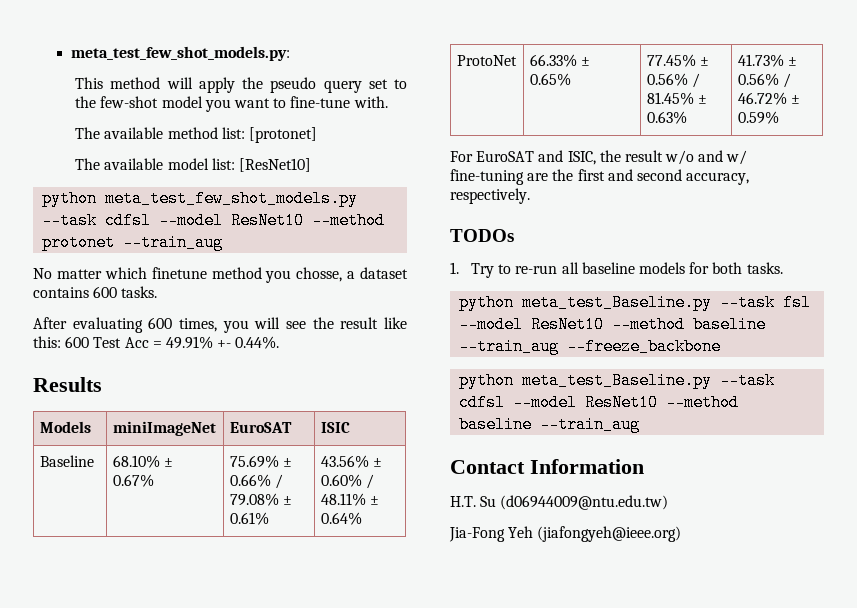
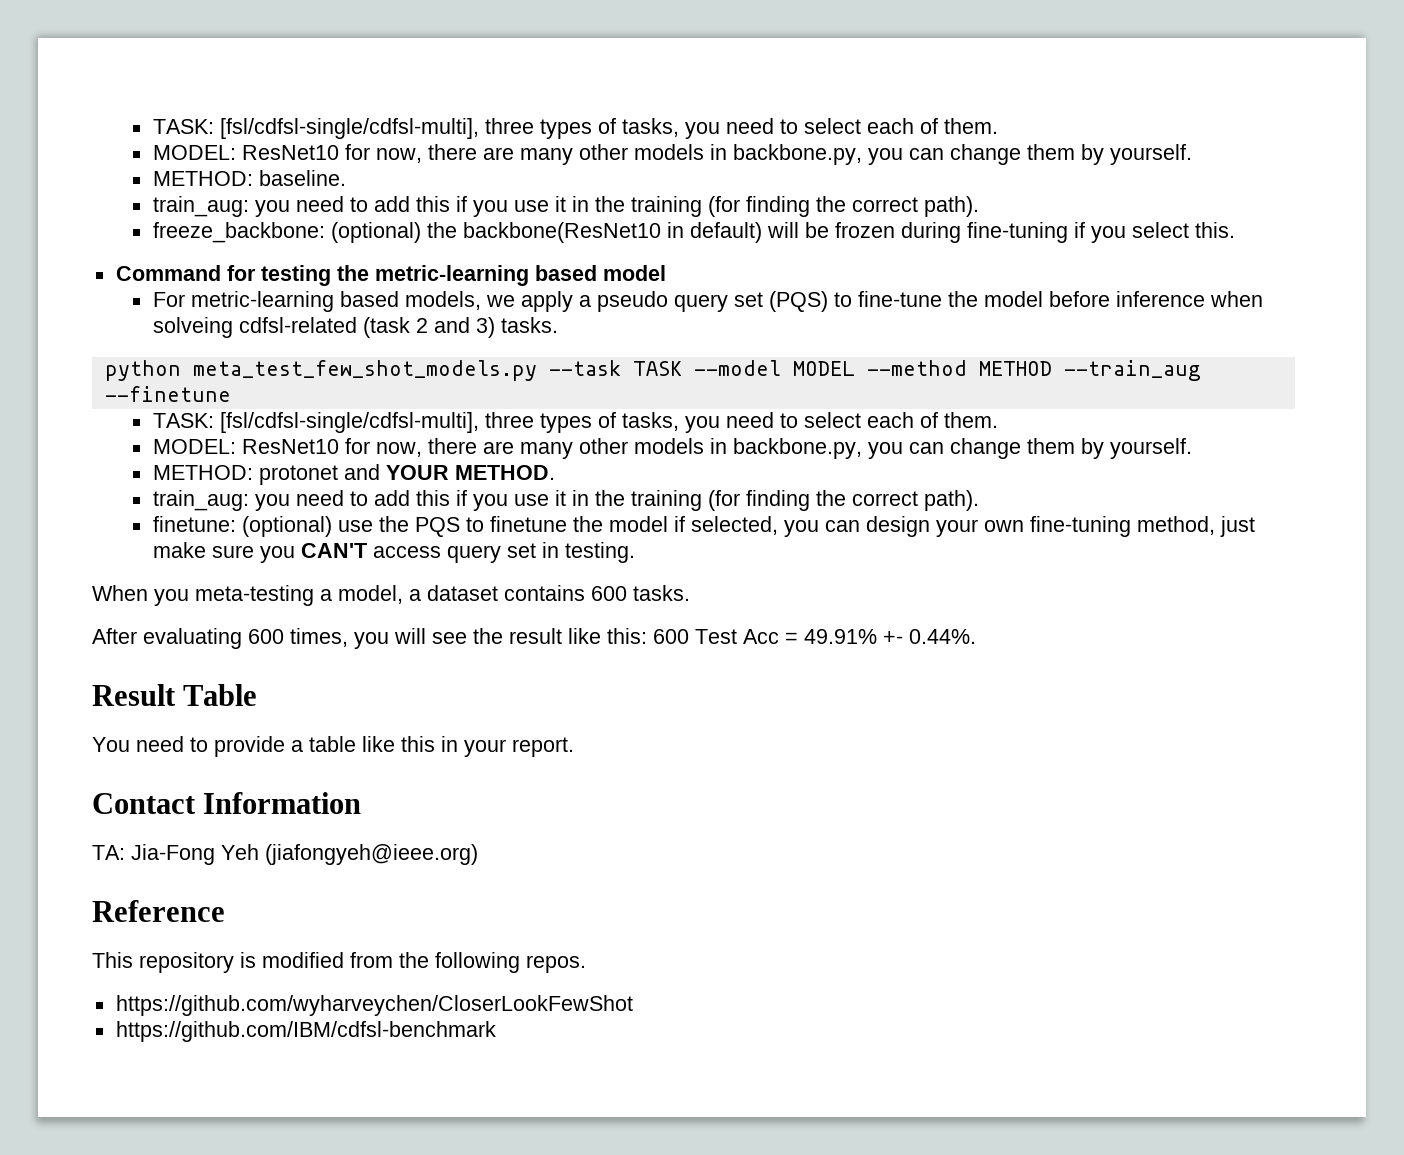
[71,46,291,61] [75,77,407,93] [75,96,388,112] [75,127,317,143] [75,158,311,172] [42,190,359,207] [42,212,386,229] [42,234,224,251] [33,267,343,283] meta_test_few_shot_models.py: // This method will apply the pseudo query set to the few-shot model you want to fine-tune with. // The available method list: [protonet] // The available model list: [ResNet10] // python meta_test_few_shot_models.py --task cdfsl --model ResNet10 --method protonet --train_aug // No matter which finetune method you chosse, -> [152,118,998,139] [152,144,1192,165] [152,170,346,186] [152,196,979,217] [152,222,1235,243] [115,265,666,286] [152,291,1263,312] [152,317,558,338] [104,360,1201,381] [104,386,231,402] [152,412,998,433] [152,438,1192,459] [152,464,555,485] [152,490,979,511] [152,516,1255,537] [152,542,635,563] [92,585,403,606] TASK: [fsl/cdfsl-single/cdfsl-multi], three types of tasks, you need to select each of them. // MODEL: ResNet10 for now, there are many other models in backbone.py, you can change them by yourself. // METHOD: baseline. // train_aug: you need to add this if you use it in the training (for finding the correct path). // freeze_backbone: (optional) the backbone(ResNet10 in default) will be frozen during fine-tuning if you select this. // Command for testing the metric-learning based model // For metric-learning based models, we apply a pseudo query set (PQS) to fine-tune the model before inference when solveing cdfsl-related (task 2 and 3) tasks. // python meta_test_few_shot_models.py --task TASK --model MODEL --method METHOD --train_aug --finetune // TASK: [fsl/cdfsl-single/cdfsl-multi], three types of tasks, you need to select each of them. // MODEL: ResNet10 for now, there are many other models in backbone.py, you can change them by yourself. // METHOD: protonet and YOUR METHOD. // train_aug: you need to add this if you use it in the training (for finding the correct path). // finetune: (optional) use the PQS to finetune the model if selected, you can design your own fine-tuning method, just make sure you CAN'T access query set in testing. // When you meta-testing a model,
[33,377,102,392] [39,421,91,433] [112,421,216,436] [229,422,292,433] [320,422,350,433] [39,455,94,467] [112,455,173,468] [112,474,154,487] [229,455,292,468] [229,474,283,489] [229,493,292,506] [229,512,269,525] [320,455,382,468] [320,474,374,489] [320,493,379,506] [320,512,362,525] [456,55,517,66] [529,54,590,67] [529,73,571,86] [646,54,709,67] [646,73,700,88] [646,92,707,105] [646,111,687,124] [737,54,797,67] [737,73,791,88] [737,92,800,105] [737,111,779,124] [450,150,748,165] [450,169,750,185] [450,188,530,204] [450,229,514,242] [450,262,783,278] [459,294,812,311] [459,316,767,333] [459,338,722,355] [459,372,776,389] [459,394,740,411] [459,416,641,433] Results // Models | miniImageNet | EuroSAT | ISIC // Baseline | 68.10% ± 0.67% | 75.69% ± 0.66% / 79.08% ± 0.61% | 43.56% ± 0.60% / 48.11% ± 0.64% // ProtoNet | 66.33% ± 0.65% | 77.45% ± 0.56% / 81.45% ± 0.63% | 41.73% ± 0.56% / 46.72% ± 0.59% // For EuroSAT and ISIC, the result w/o and w/ fine-tuning are the first and second accuracy, respectively. // TODOs // 1. Try to re-run all baseline models for both tasks. // python meta_test_Baseline.py --task fsl --model ResNet10 --method baseline --train_aug --freeze_backbone // python meta_test_Baseline.py --task cdfsl --model ResNet10 --method baseline --train_aug -> [92,684,258,706] [92,736,574,757] Result Table // You need to provide a table like this in your report.
[450,495,669,510] H.T. Su (d06944009@ntu.edu.tw) // -> [92,845,125,860] TA:
(682, 534) none -> [92,900,225,922] [92,952,586,973] [115,995,633,1016] [115,1021,496,1042] // Reference // This repository is modified from the following repos. // https://github.com/wyharveychen/CloserLookFewShot // https://github.com/IBM/cdfsl-benchmark

